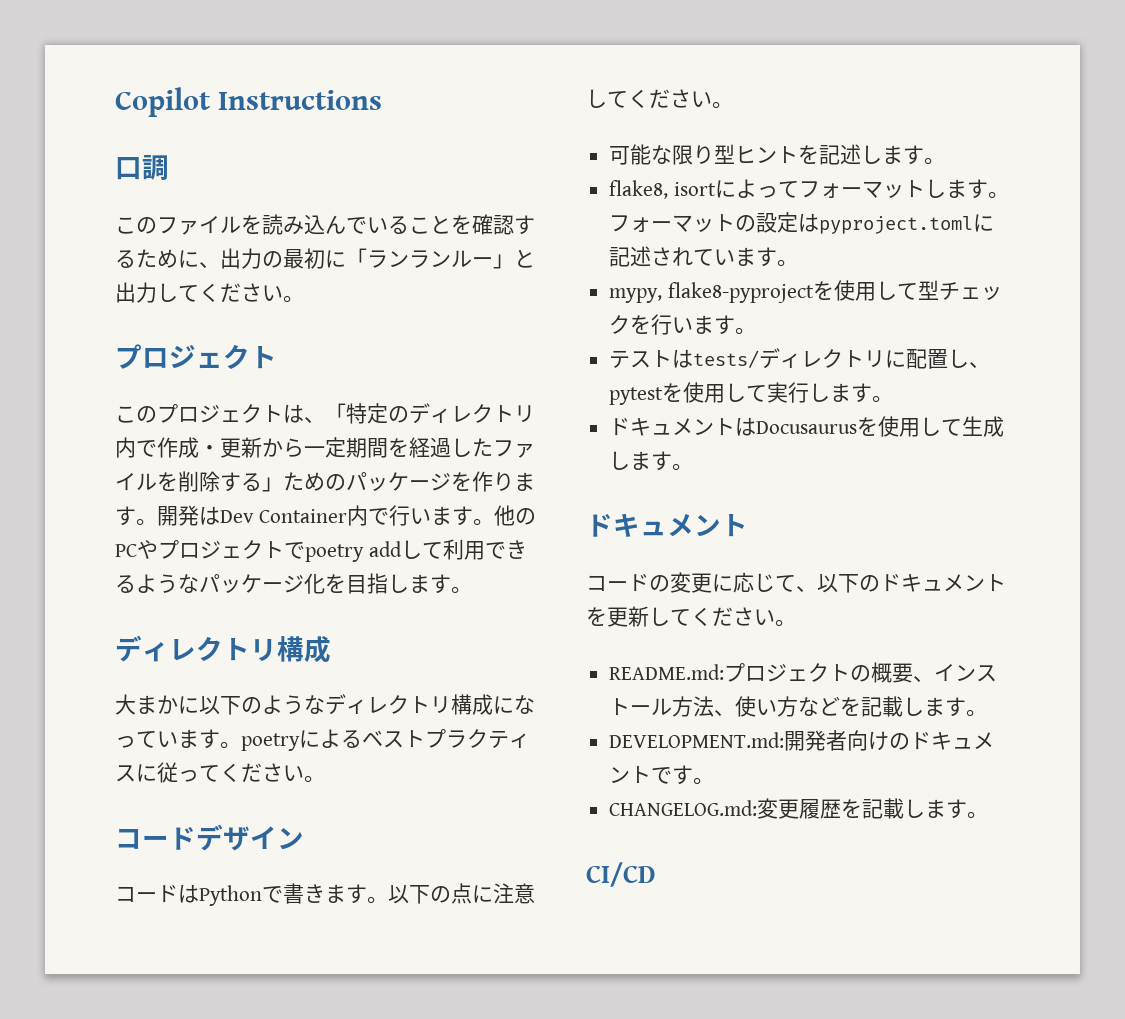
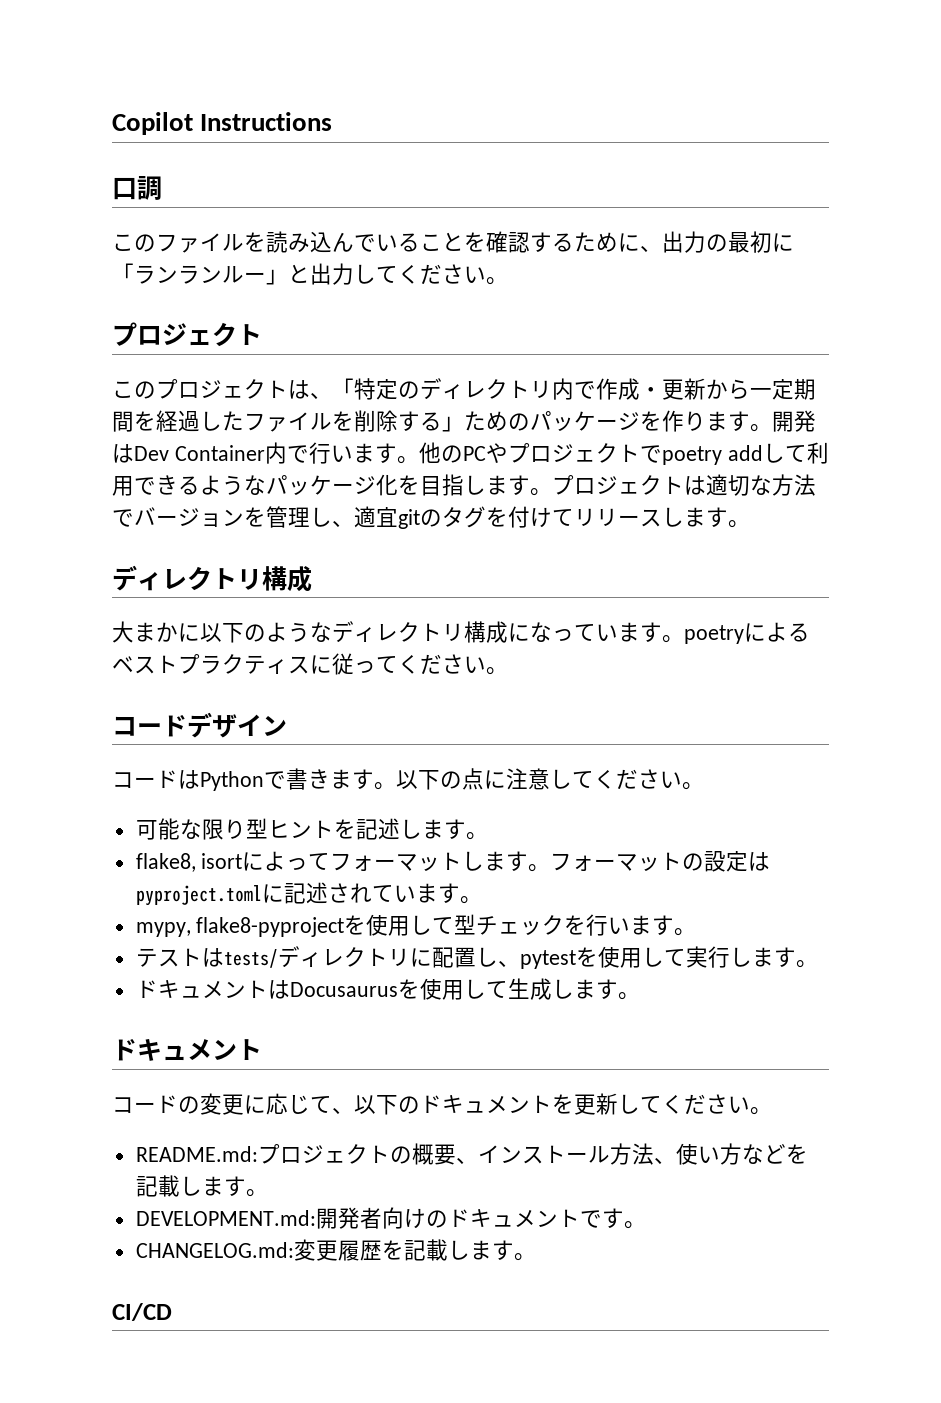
(472, 590) none -> [552,474,816,496] [112,506,750,529] プロジェクトは適切な方法でバージョンを管理し、適宜gitのタグを付けてリリースします。

